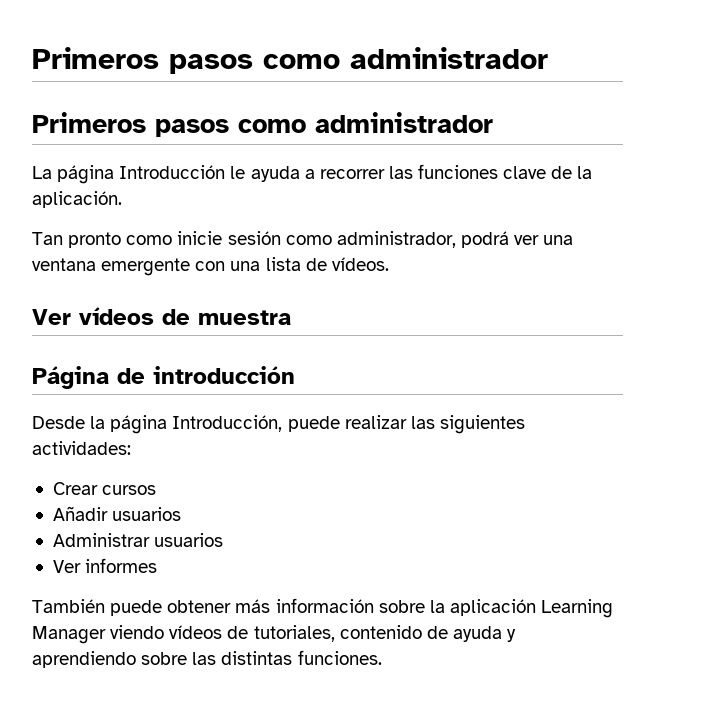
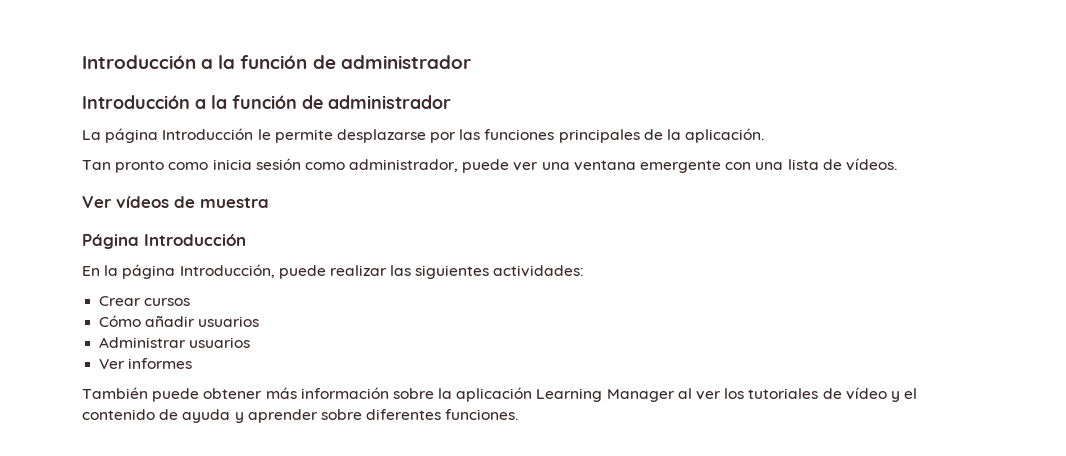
[32,47,548,74] [32,112,306,137] Primeros pasos como administrador // Primeros pasos como -> [82,55,471,69] [82,95,323,109] Introducción a la función de administrador // Introducción a la función de
[250,166,385,182] ayuda a recorrer -> [274,129,457,143] permite desplazarse por
[503,166,547,179] clave -> [558,129,640,143] principales
[177,231,223,245] inicie -> [212,159,252,170] inicia
[460,231,509,248] podrá -> [462,159,510,173] puede
[117,366,295,384] [32,416,85,429] de introducción // Desde -> [144,234,246,246] [82,266,100,276] Introducción // En
[52,506,108,521] Añadir -> [99,315,196,327] Cómo añadir
[110,625,517,642] [32,651,293,668] viendo vídeos de tutoriales, contenido de ayuda y aprendiendo sobre las distintas -> [677,387,918,402] [82,409,442,423] al ver los tutoriales de vídeo y el contenido de ayuda y aprender sobre diferentes

